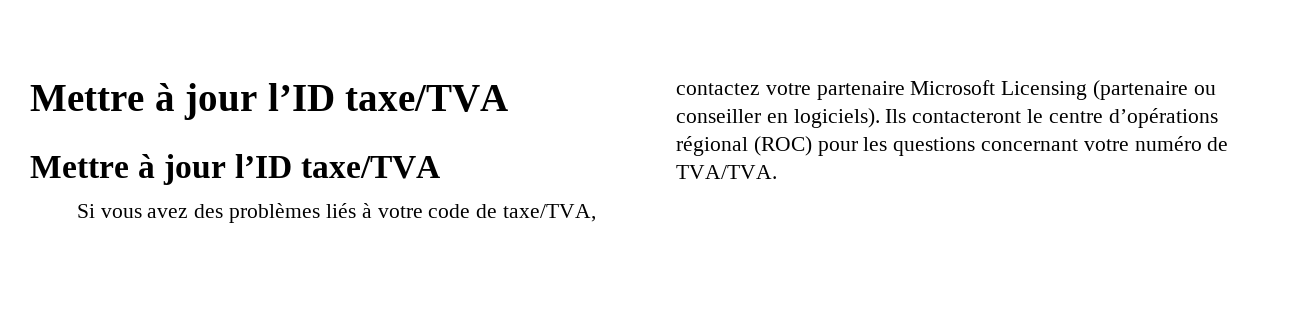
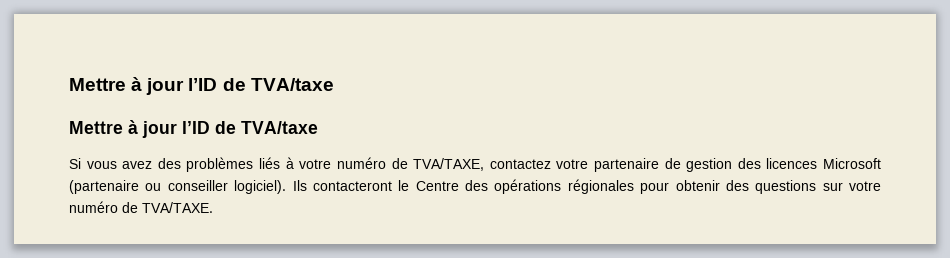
[30,83,509,120] [30,154,441,185] Mettre à jour l’ID taxe/TVA // Mettre à jour l’ID taxe/TVA -> [69,77,334,95] [69,120,318,138] Mettre à jour l’ID de TVA/taxe // Mettre à jour l’ID de TVA/taxe
[428,204,596,222] [676,80,1088,100] code de taxe/TVA, contactez votre partenaire Microsoft Licensing -> [336,157,881,172] numéro de TVA/TAXE, contactez votre partenaire de gestion des licences Microsoft
[766,108,880,128] en logiciels). -> [234,180,287,194] logiciel).
[1048,108,1218,128] [676,136,1229,156] [676,165,777,179] centre d’opérations régional (ROC) pour les questions concernant votre numéro de TVA/TVA. -> [415,179,881,194] [69,201,213,213] Centre des opérations régionales pour obtenir des questions sur votre numéro de TVA/TAXE.

